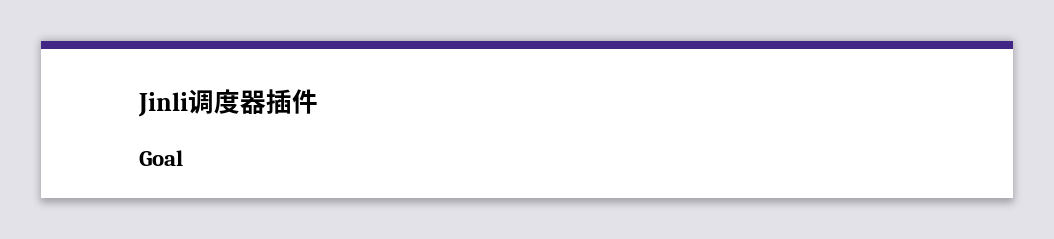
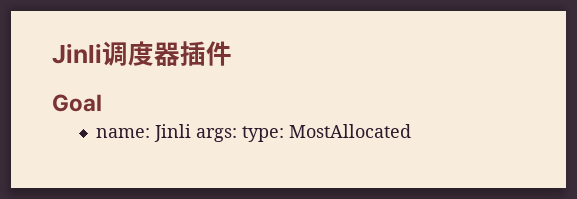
(183, 158) none -> [96,124,412,142] // name: Jinli args: type: MostAllocated

